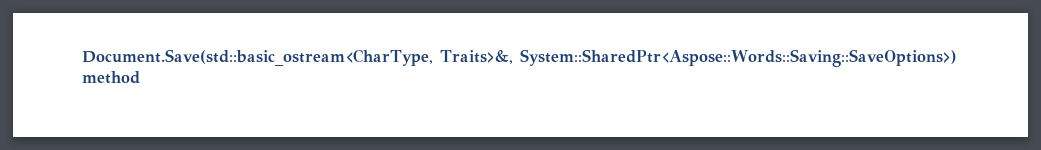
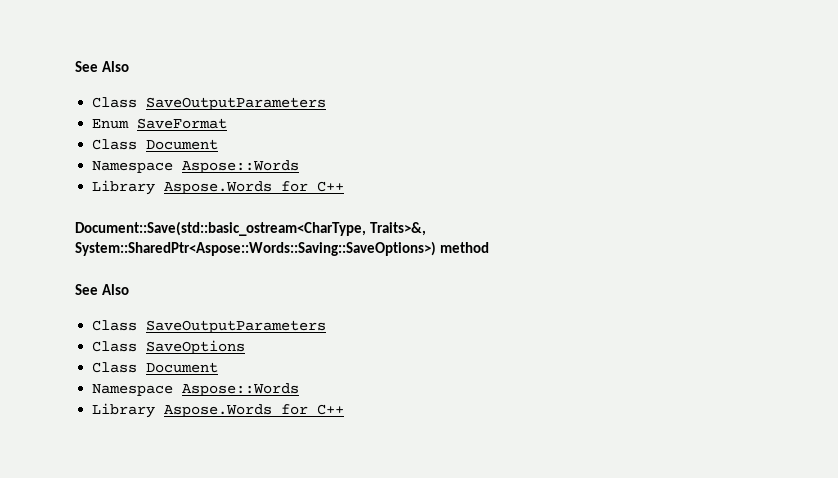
[82,49,957,67] [82,71,140,84] Document.Save(std::basic_ostream<CharType, Traits>&, System::SharedPtr<Aspose::Words::Saving::SaveOptions>) method -> [75,61,130,72] [92,97,327,110] [92,118,228,129] [92,139,219,150] [92,160,300,173] [92,180,345,195] [75,221,427,236] [75,241,490,256] [75,284,130,295] [92,320,327,333] [92,340,246,354] [92,362,219,373] [92,383,300,396] [92,403,345,418] See Also // Class SaveOutputParameters // Enum SaveFormat // Class Document // Namespace Aspose::Words // Library Aspose.Words for C++ // Document::Save(std::basic_ostream<CharType, Traits>&, System::SharedPtr<Aspose::Words::Saving::SaveOptions>) method // See Also // Class SaveOutputParameters // Class SaveOptions // Class Document // Namespace Aspose::Words // Library Aspose.Words for C++

